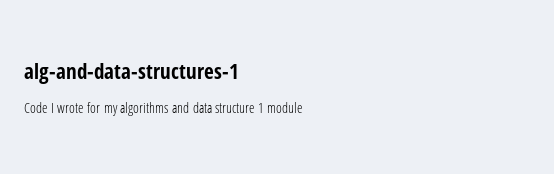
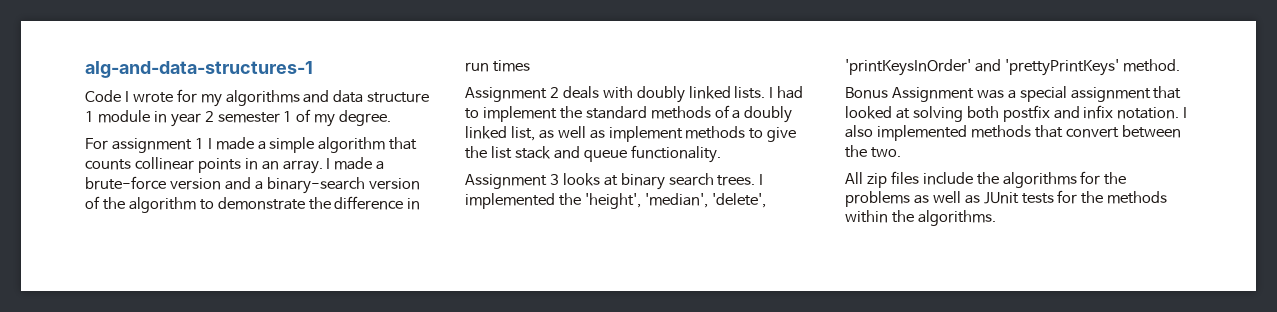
(303, 107) none -> [153,109,392,127] [85,137,418,153] [85,157,385,174] [85,176,420,194] [85,196,421,213] [465,60,530,72] [465,86,804,103] [465,105,793,123] [465,126,797,142] [465,145,721,163] [465,173,764,190] [465,193,766,209] [845,59,1180,76] [845,86,1182,102] [845,105,1188,122] [845,125,1181,141] [845,145,901,158] [845,171,1127,188] [845,190,1168,207] [845,210,996,226] in year 2 semester 1 of my degree. // For assignment 1 I made a simple algorithm that counts collinear points in an array. I made a brute-force version and a binary-search version of the algorithm to demonstrate the difference in run times // Assignment 2 deals with doubly linked lists. I had to implement the standard methods of a doubly linked list, as well as implement methods to give the list stack and queue functionality. // Assignment 3 looks at binary search trees. I implemented the 'height', 'median', 'delete', 'printKeysInOrder' and 'prettyPrintKeys' method. // Bonus Assignment was a special assignment that looked at solving both postfix and infix notation. I also implemented methods that convert between the two. // All zip files include the algorithms for the problems as well as JUnit tests for the methods within the algorithms.

